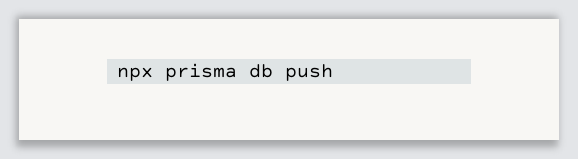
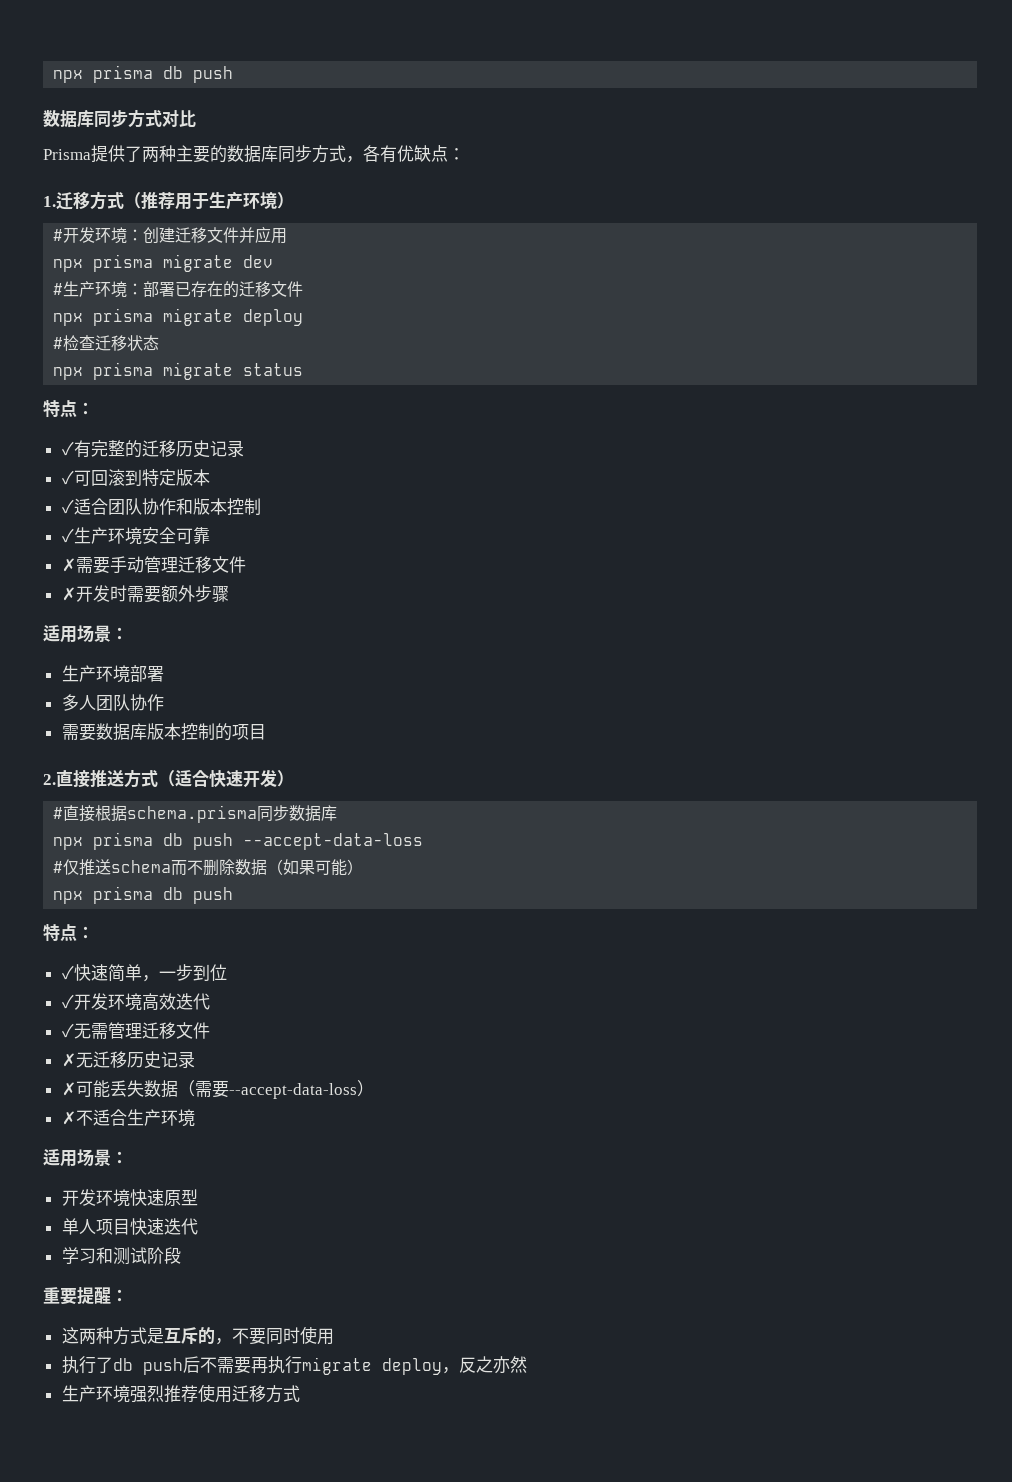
[116,63,333,81] npx prisma db push -> [53,65,234,83] [43,109,196,128] [43,145,465,163] [43,191,294,210] [53,226,288,244] [53,254,274,272] [53,281,304,298] [53,308,304,326] [53,335,160,351] [53,362,304,380] [43,400,94,418] [61,440,244,458] [61,469,210,486] [61,498,261,516] [61,527,210,545] [61,556,246,574] [61,585,229,603] [43,625,128,643] [61,665,164,683] [61,694,164,711] [61,723,266,741] [43,769,294,788] [53,805,338,823] [53,832,424,850] [53,859,364,876] [53,886,234,904] [43,924,94,942] [61,964,227,982] [61,993,210,1011] [61,1022,210,1039] [61,1051,195,1069] [61,1080,374,1099] [61,1109,195,1127] [43,1149,128,1167] [61,1189,198,1207] [61,1218,198,1235] [61,1247,181,1265] [43,1287,128,1305] [61,1326,334,1345] [61,1356,527,1375] [61,1384,300,1403] npx prisma db push // 数据库同步方式对比 // Prisma提供了两种主要的数据库同步方式，各有优缺点： // 1.迁移方式（推荐用于生产环境） // #开发环境：创建迁移文件并应用 // npx prisma migrate dev // #生产环境：部署已存在的迁移文件 // npx prisma migrate deploy // #检查迁移状态 // npx prisma migrate status // 特点： // ✓有完整的迁移历史记录 // ✓可回滚到特定版本 // ✓适合团队协作和版本控制 // ✓生产环境安全可靠 // ✗需要手动管理迁移文件 // ✗开发时需要额外步骤 // 适用场景： // 生产环境部署 // 多人团队协作 // 需要数据库版本控制的项目 // 2.直接推送方式（适合快速开发） // #直接根据schema.prisma同步数据库 // npx prisma db push --accept-data-loss // #仅推送schema而不删除数据（如果可能） // npx prisma db push // 特点： // ✓快速简单，一步到位 // ✓开发环境高效迭代 // ✓无需管理迁移文件 // ✗无迁移历史记录 // ✗可能丢失数据（需要--accept-data-loss） // ✗不适合生产环境 // 适用场景： // 开发环境快速原型 // 单人项目快速迭代 // 学习和测试阶段 // 重要提醒： // 这两种方式是互斥的，不要同时使用 // 执行了db push后不需要再执行migrate deploy，反之亦然 // 生产环境强烈推荐使用迁移方式

